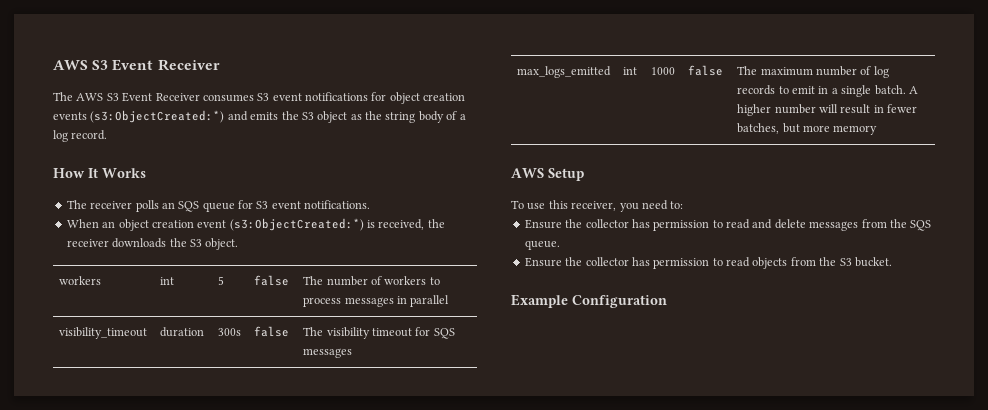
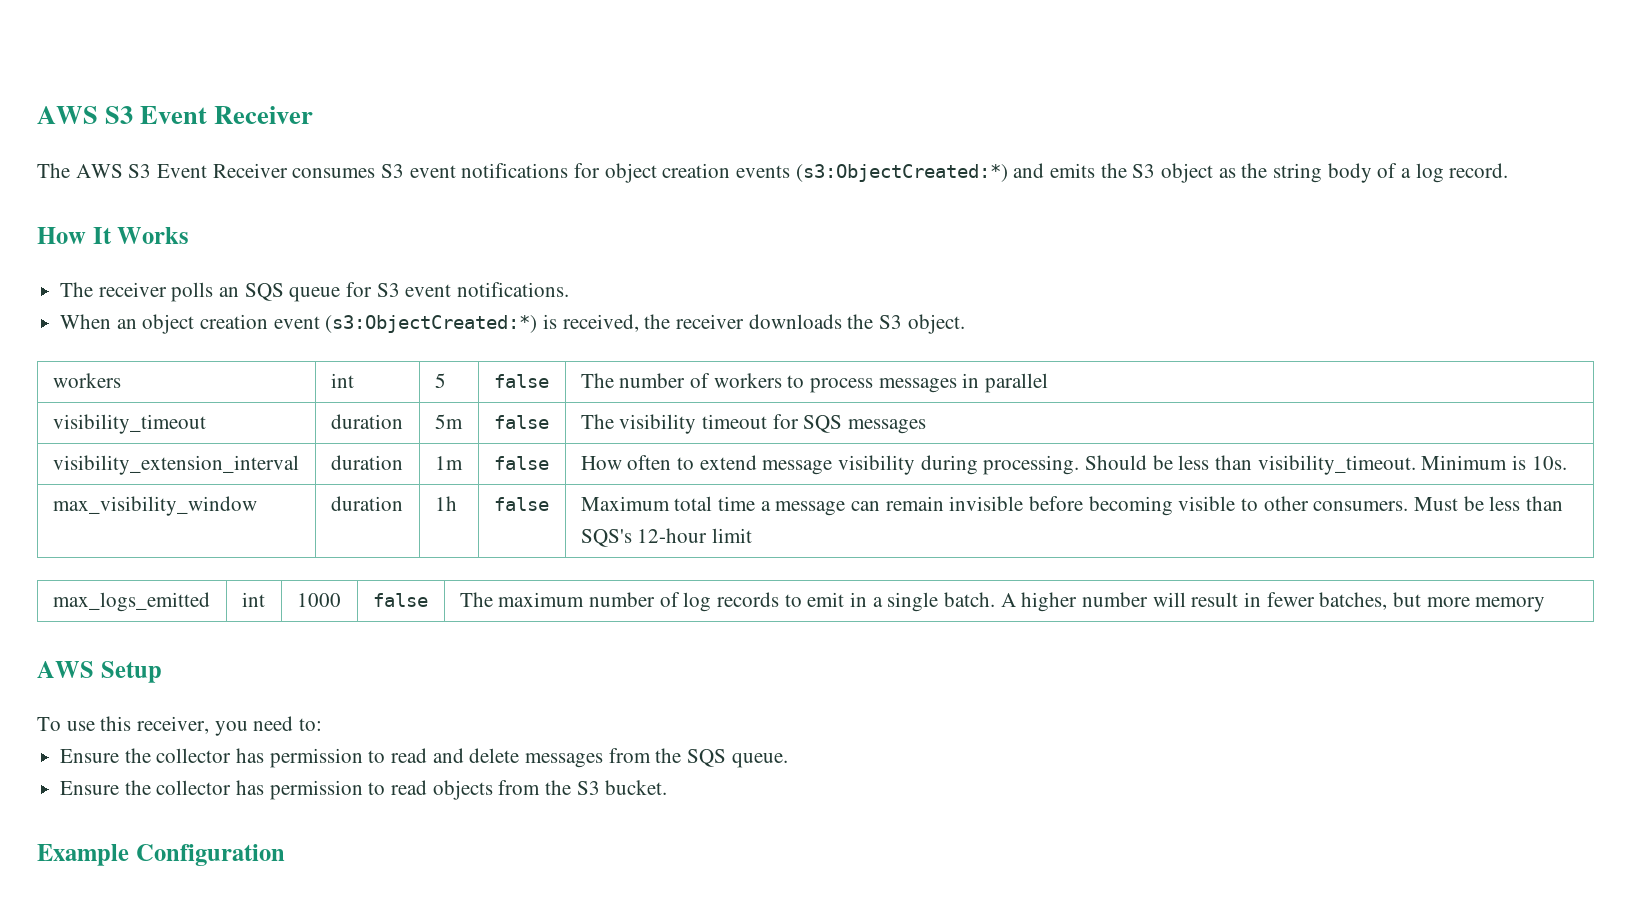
[218,328,242,336] 300s -> [434,414,463,429] 5m
(353, 353) none -> [52,455,299,475] [330,455,403,470] [434,456,463,470] [493,456,549,470] [580,455,1567,475] [52,496,257,516] [330,496,403,511] [434,496,457,511] [493,497,549,511] [580,496,1563,516] [580,528,752,547] // visibility_extension_interval | duration | 1m | false | How often to extend message visibility during processing. Should be less than visibility_timeout. Minimum is 10s. // max_visibility_window | duration | 1h | false | Maximum total time a message can remain invisible before becoming visible to other consumers. Must be less than SQS's 12-hour limit

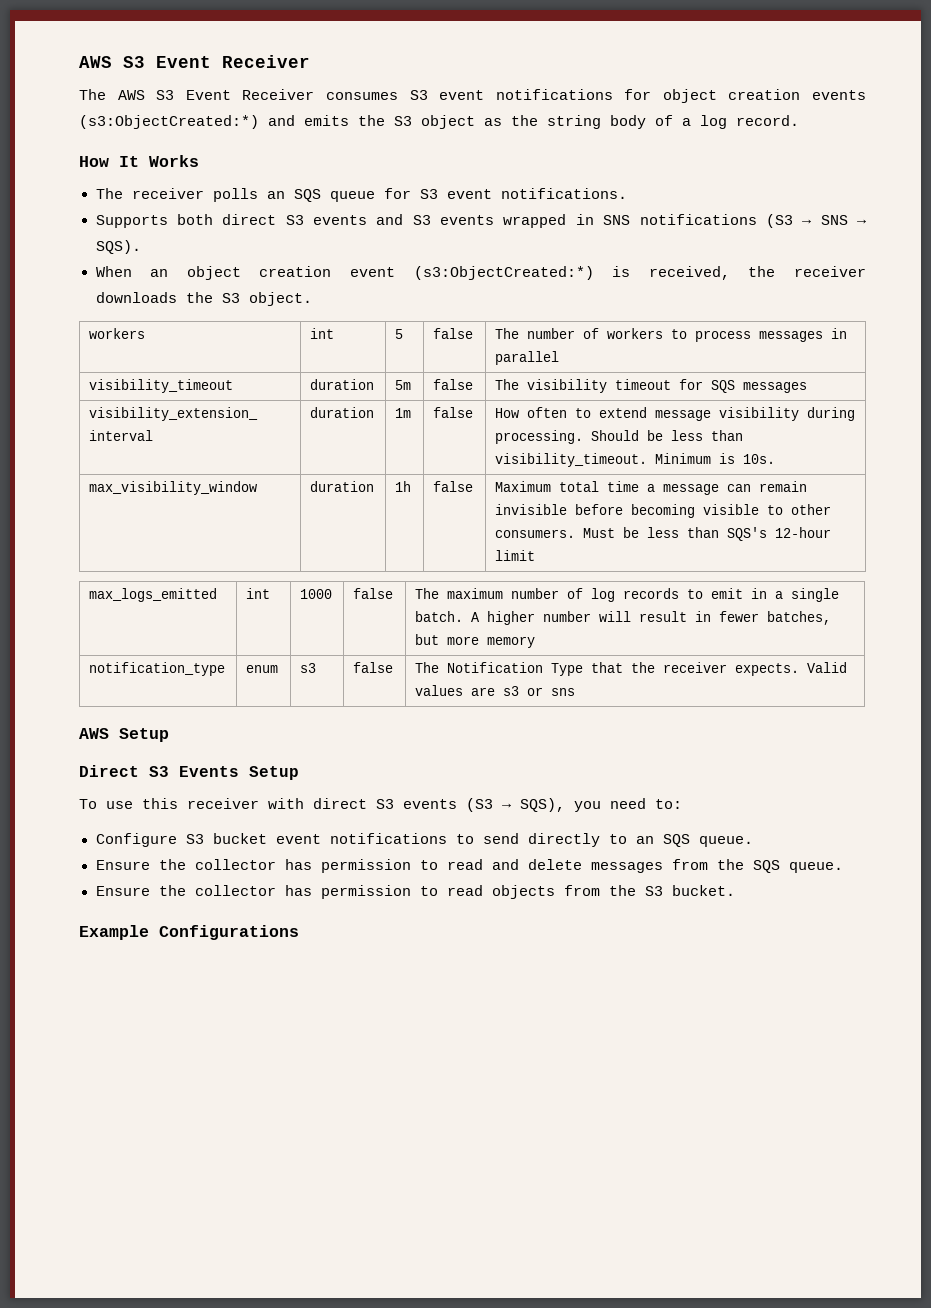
(570, 289) none -> [95,214,867,228] [95,240,141,254] // Supports both direct S3 events and S3 events wrapped in SNS notifications (S3 → SNS → SQS).
[37,661,162,683] [37,716,323,736] // AWS Setup // To use this receiver, you need to: -> [89,662,226,676] [246,665,279,673] [300,663,317,673] [353,662,394,673] [415,662,848,676] [415,685,576,696] [79,728,169,742] [79,765,299,780] [79,798,682,812] [95,833,753,847] // notification_type | enum | s3 | false | The Notification Type that the receiver expects. Valid values are s3 or sns // AWS Setup // Direct S3 Events Setup // To use this receiver with direct S3 events (S3 → SQS), you need to: // Configure S3 bucket event notifications to send directly to an SQS queue.
[135,844,285,866] Configuration -> [159,925,299,940] Configurations

